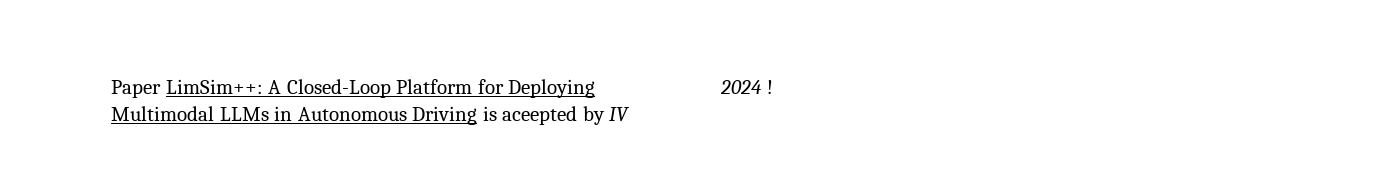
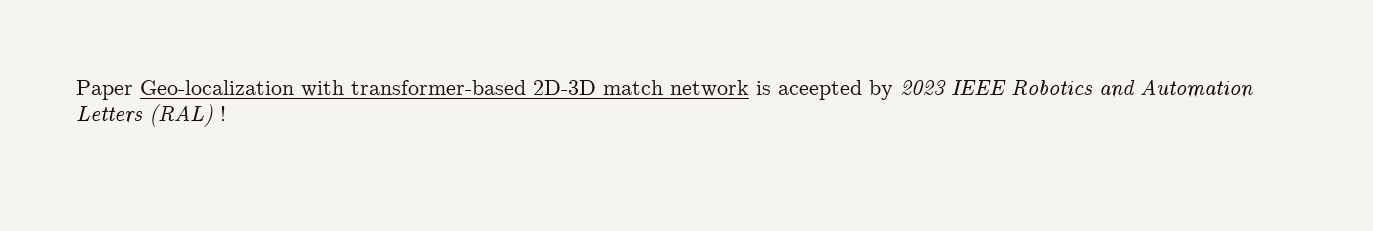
[165,79,596,98] [111,106,631,125] [720,80,761,94] LimSim++: A Closed-Loop Platform for Deploying Multimodal LLMs in Autonomous Driving is aceepted by IV 2024 -> [140,79,1253,100] [76,104,213,127] Geo-localization with transformer-based 2D-3D match network is aceepted by 2023 IEEE Robotics and Automation Letters (RAL)

